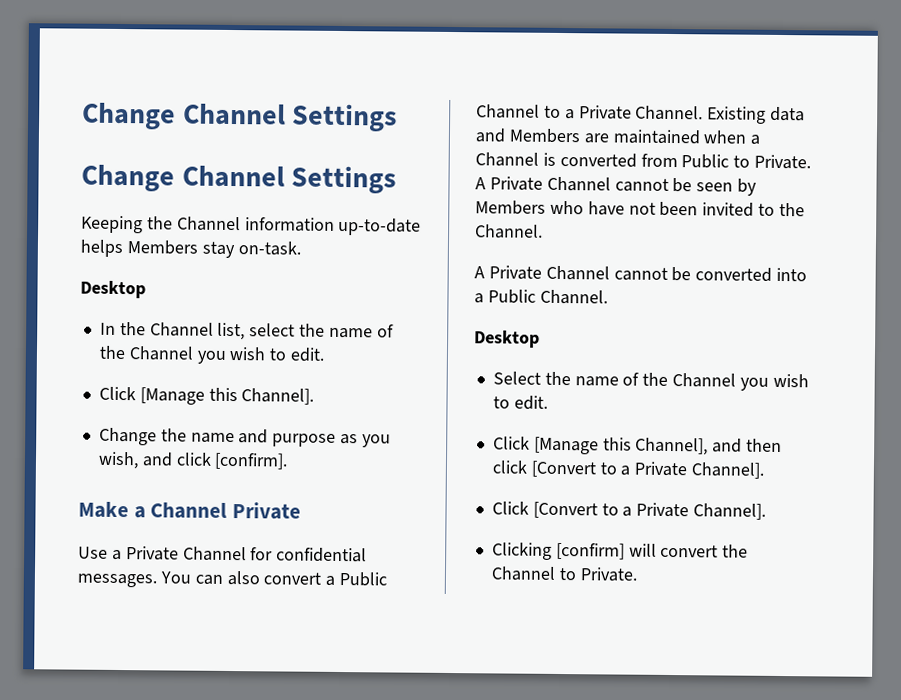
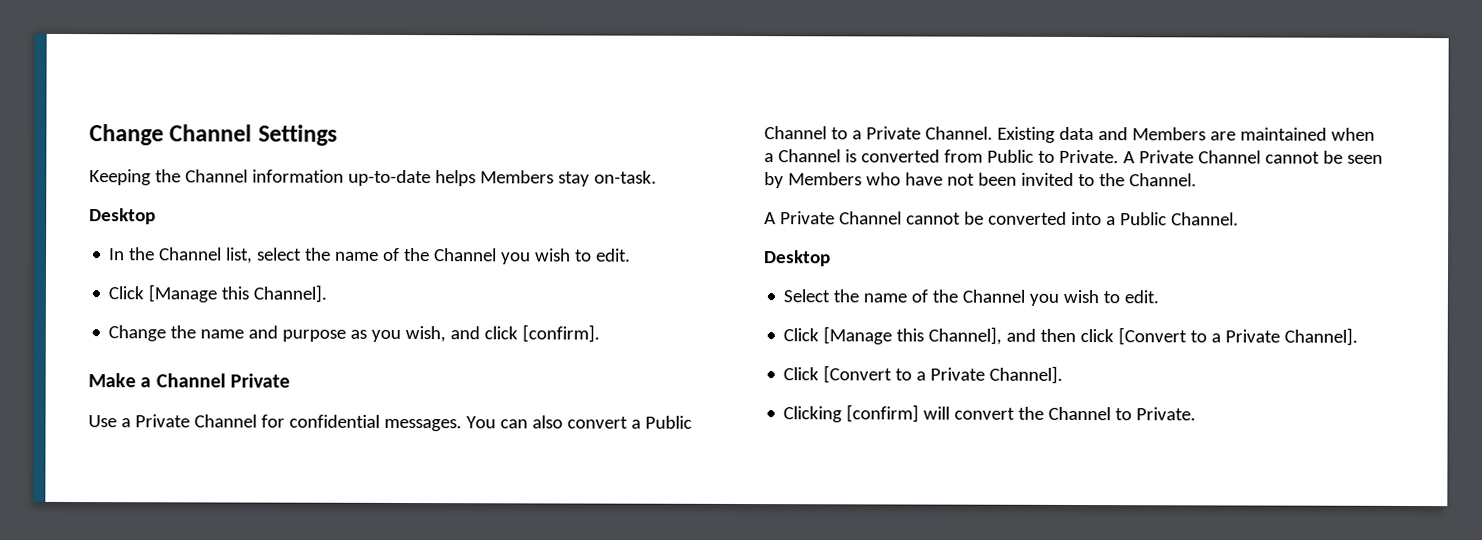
[81,102,398,132] [81,164,397,194] Change Channel Settings // Change Channel Settings -> [89,124,338,146] Change Channel Settings

